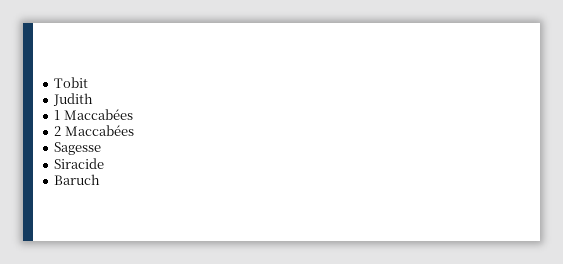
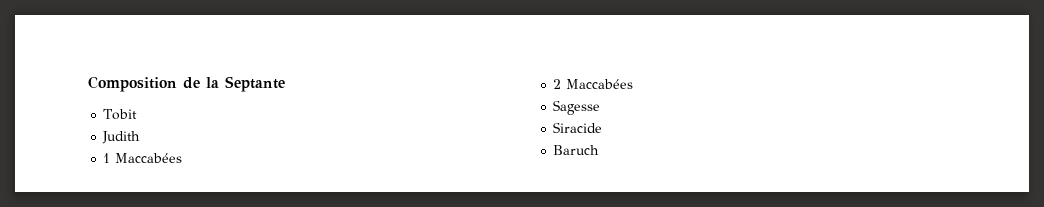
(54, 82) none -> [88,76,285,92] Composition de la Septante //

